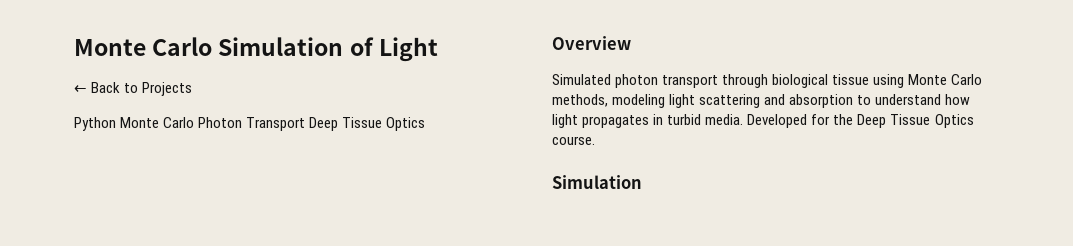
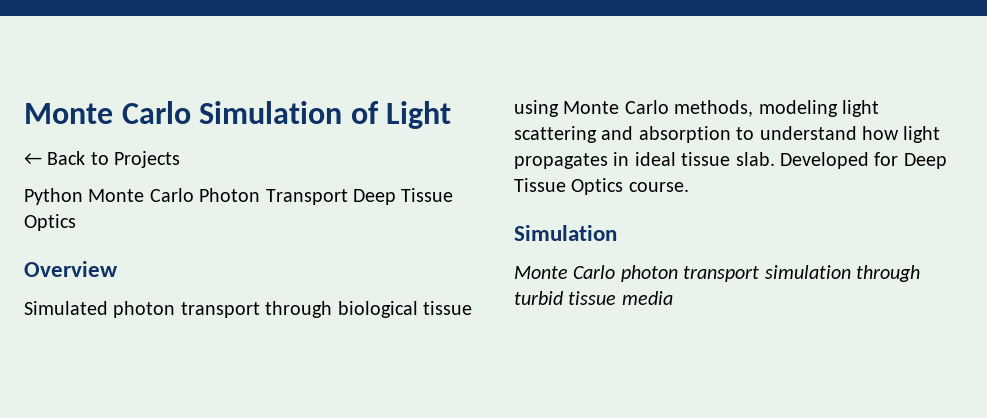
[667,114,744,125] turbid media. -> [634,152,775,166] ideal tissue slab.
[833,114,854,125] the -> (899, 159) none
(642, 182) none -> [514,265,920,282] [514,291,673,305] // Monte Carlo photon transport simulation through turbid tissue media

